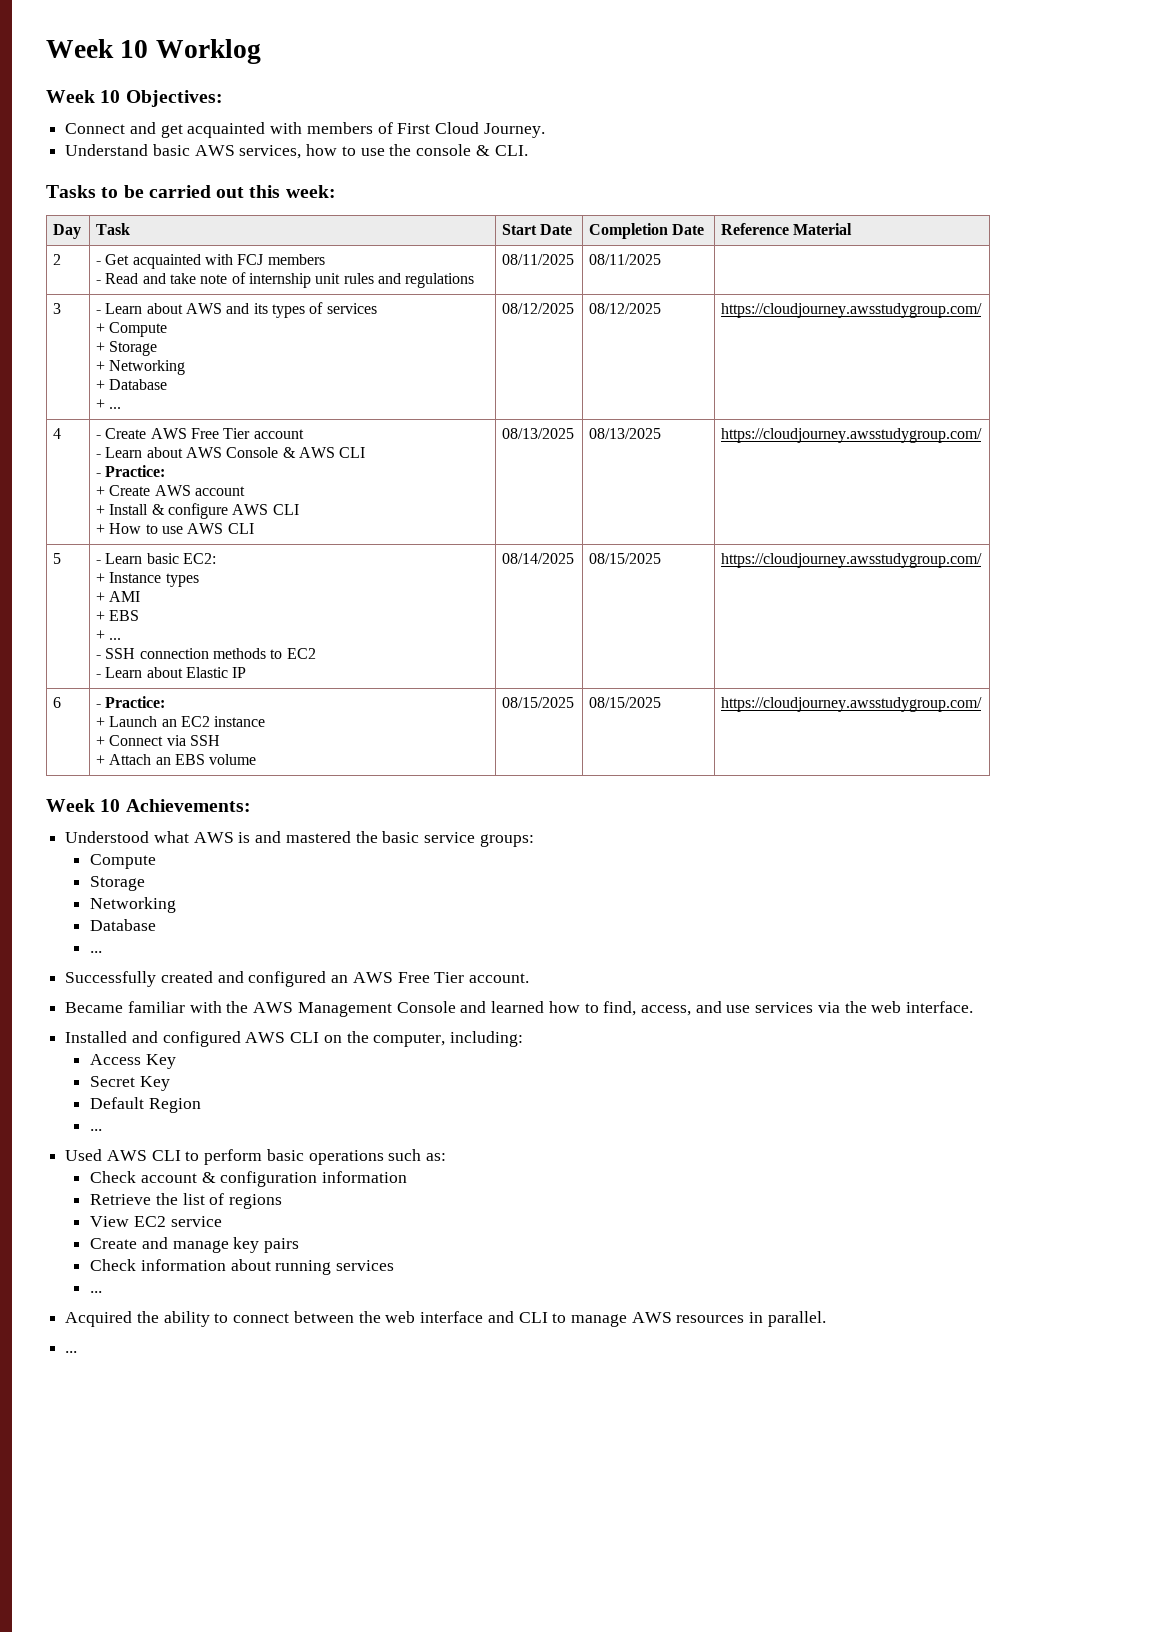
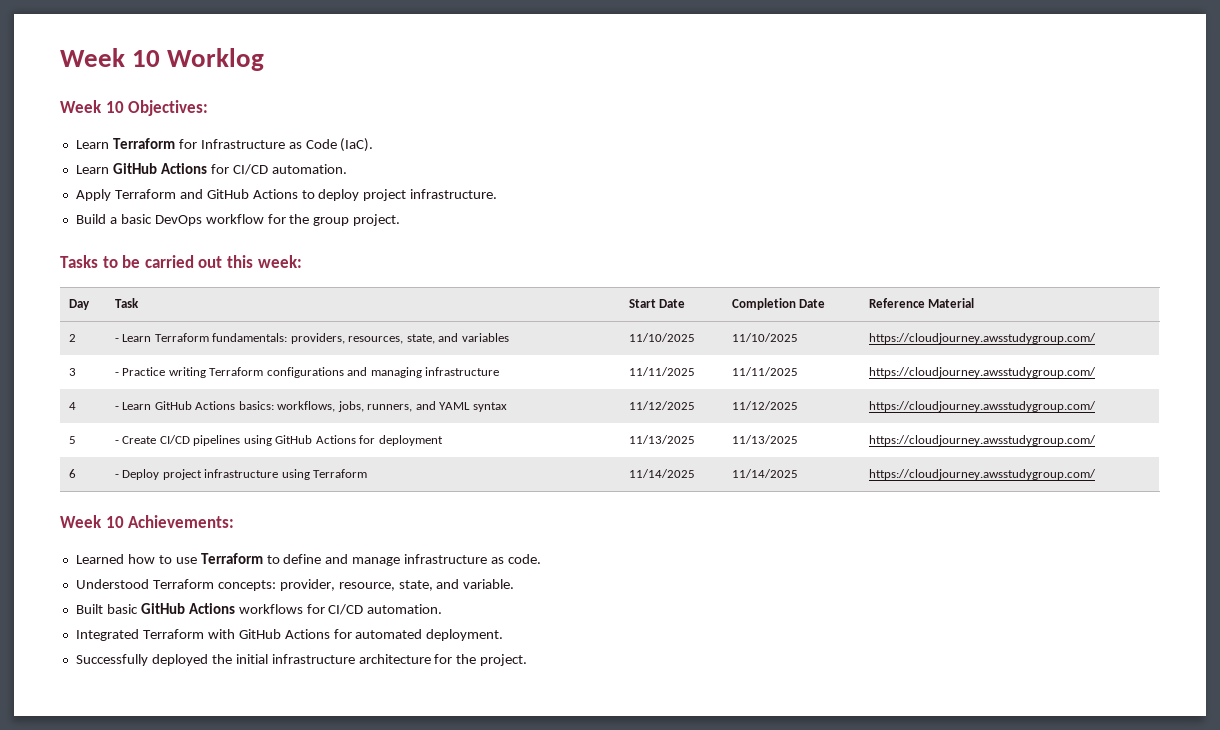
[65,122,545,138] [65,144,528,159] Connect and get acquainted with members of First Cloud Journey. // Understand basic AWS services, how to use the console & CLI. -> [75,138,374,152] [75,163,347,175] [75,189,498,201] [75,214,401,226] Learn Terraform for Infrastructure as Code (IaC). // Learn GitHub Actions for CI/CD automation. // Apply Terraform and GitHub Actions to deploy project infrastructure. // Build a basic DevOps workflow for the group project.
[105,254,325,269] [96,272,475,288] [502,254,575,265] [589,254,662,265] [53,303,62,314] [96,302,377,318] [96,322,168,337] [96,341,158,356] [96,360,186,375] [96,379,168,390] [96,399,122,409] [502,303,575,314] [589,303,662,314] [721,303,983,318] [53,428,62,439] [96,428,304,439] [96,447,366,458] [96,465,166,477] [96,485,246,496] [96,503,299,519] [96,523,254,534] [502,428,575,439] [589,428,662,439] [721,428,983,443] [53,553,62,564] [96,553,217,564] [96,572,199,587] [96,591,141,602] [96,610,140,621] [96,630,122,640] [96,648,316,659] [96,667,247,678] [502,553,575,564] [589,553,662,564] [721,553,983,568] [53,697,62,708] [96,696,166,708] [96,716,266,727] [96,735,221,746] [96,754,257,765] [502,697,575,708] [589,697,662,708] [721,697,983,712] [46,799,251,812] [65,831,534,847] [90,854,157,869] [90,876,146,891] [90,897,177,913] [90,919,157,931] [90,951,103,953] [65,971,530,987] [65,1001,974,1017] [65,1031,524,1047] [90,1054,176,1069] [90,1076,170,1091] [90,1097,201,1113] [90,1129,103,1131] [65,1149,447,1165] [90,1171,408,1187] [90,1193,283,1209] [90,1216,222,1227] [90,1237,300,1253] [90,1259,395,1275] [90,1291,103,1293] [65,1311,826,1327] [65,1351,78,1353] Get acquainted with FCJ members // - Read and take note of internship unit rules and regulations | 08/11/2025 | 08/11/2025 | // 3 | - Learn about AWS and its types of services // + Compute // + Storage // + Networking // + Database // + ... | 08/12/2025 | 08/12/2025 | https://cloudjourney.awsstudygroup.com/ // 4 | - Create AWS Free Tier account // - Learn about AWS Console & AWS CLI // - Practice: // + Create AWS account // + Install & configure AWS CLI // + How to use AWS CLI | 08/13/2025 | 08/13/2025 | https://cloudjourney.awsstudygroup.com/ // 5 | - Learn basic EC2: // + Instance types // + AMI // + EBS // + ... // - SSH connection methods to EC2 // - Learn about Elastic IP | 08/14/2025 | 08/15/2025 | https://cloudjourney.awsstudygroup.com/ // 6 | - Practice: // + Launch an EC2 instance // + Connect via SSH // + Attach an EBS volume | 08/15/2025 | 08/15/2025 | https://cloudjourney.awsstudygroup.com/ // Week 10 Achievements: // Understood what AWS is and mastered the basic service groups: // Compute // Storage // Networking // Database // ... // Successfully created and configured an AWS Free Tier account. // Became familiar with the AWS Management Console and learned how to find, access, and use services via the web interface. // Installed and configured AWS CLI on the computer, including: // Access Key // Secret Key // Default Region // ... // Used AWS CLI to perform basic operations such as: // Check account & configuration information // Retrieve the list of regions // View EC2 service // Create and manage key pairs // Check information about running services // ... // Acquired the ability to connect between the web interface and CLI to manage AWS resources in parallel. // ... -> [122,333,509,344] [628,333,695,342] [731,333,798,342] [868,333,1096,344] [68,368,76,376] [114,367,500,378] [628,367,695,376] [731,367,798,376] [868,367,1096,378] [68,402,76,410] [114,401,507,412] [628,401,695,410] [731,401,798,410] [868,401,1096,412] [68,436,76,444] [114,435,443,446] [628,435,695,444] [731,435,798,444] [868,435,1096,446] [68,469,76,478] [114,469,368,480] [628,469,695,478] [731,469,798,478] [868,469,1096,480] [60,515,235,528] [75,553,542,566] [75,579,515,591] [75,603,443,615] [75,629,504,641] [75,654,528,666] Learn Terraform fundamentals: providers, resources, state, and variables | 11/10/2025 | 11/10/2025 | https://cloudjourney.awsstudygroup.com/ // 3 | - Practice writing Terraform configurations and managing infrastructure | 11/11/2025 | 11/11/2025 | https://cloudjourney.awsstudygroup.com/ // 4 | - Learn GitHub Actions basics: workflows, jobs, runners, and YAML syntax | 11/12/2025 | 11/12/2025 | https://cloudjourney.awsstudygroup.com/ // 5 | - Create CI/CD pipelines using GitHub Actions for deployment | 11/13/2025 | 11/13/2025 | https://cloudjourney.awsstudygroup.com/ // 6 | - Deploy project infrastructure using Terraform | 11/14/2025 | 11/14/2025 | https://cloudjourney.awsstudygroup.com/ // Week 10 Achievements: // Learned how to use Terraform to define and manage infrastructure as code. // Understood Terraform concepts: provider, resource, state, and variable. // Built basic GitHub Actions workflows for CI/CD automation. // Integrated Terraform with GitHub Actions for automated deployment. // Successfully deployed the initial infrastructure architecture for the project.

